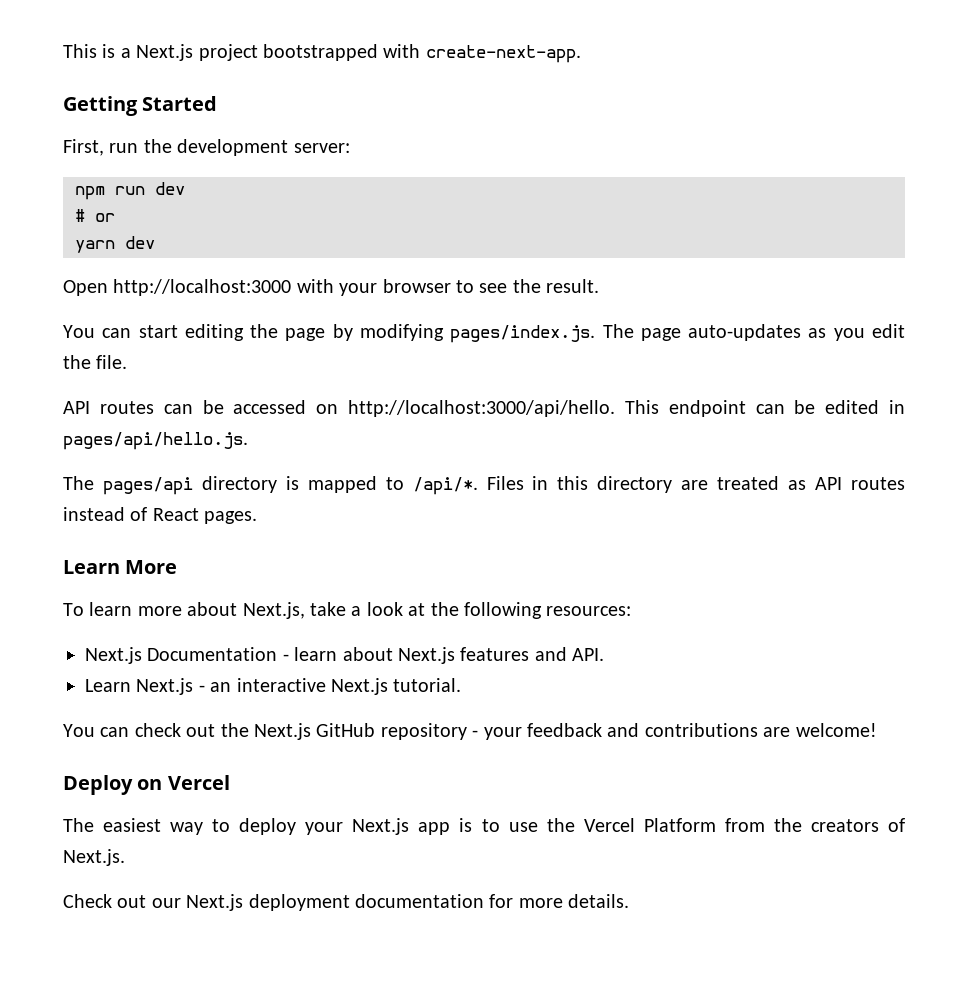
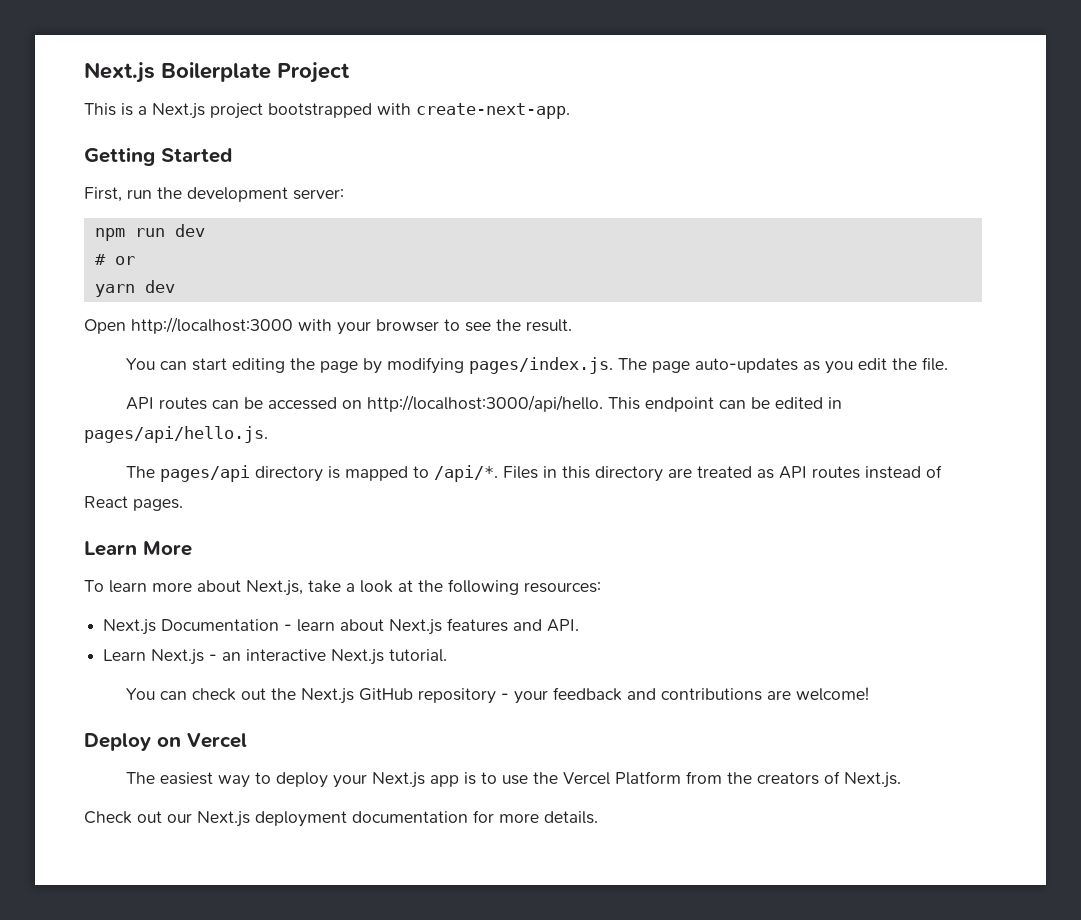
(63, 51) none -> [84,62,350,83] Next.js Boilerplate Project //

